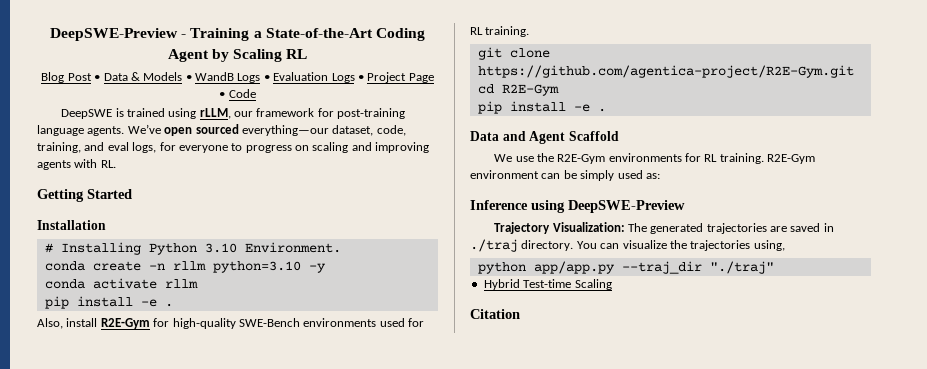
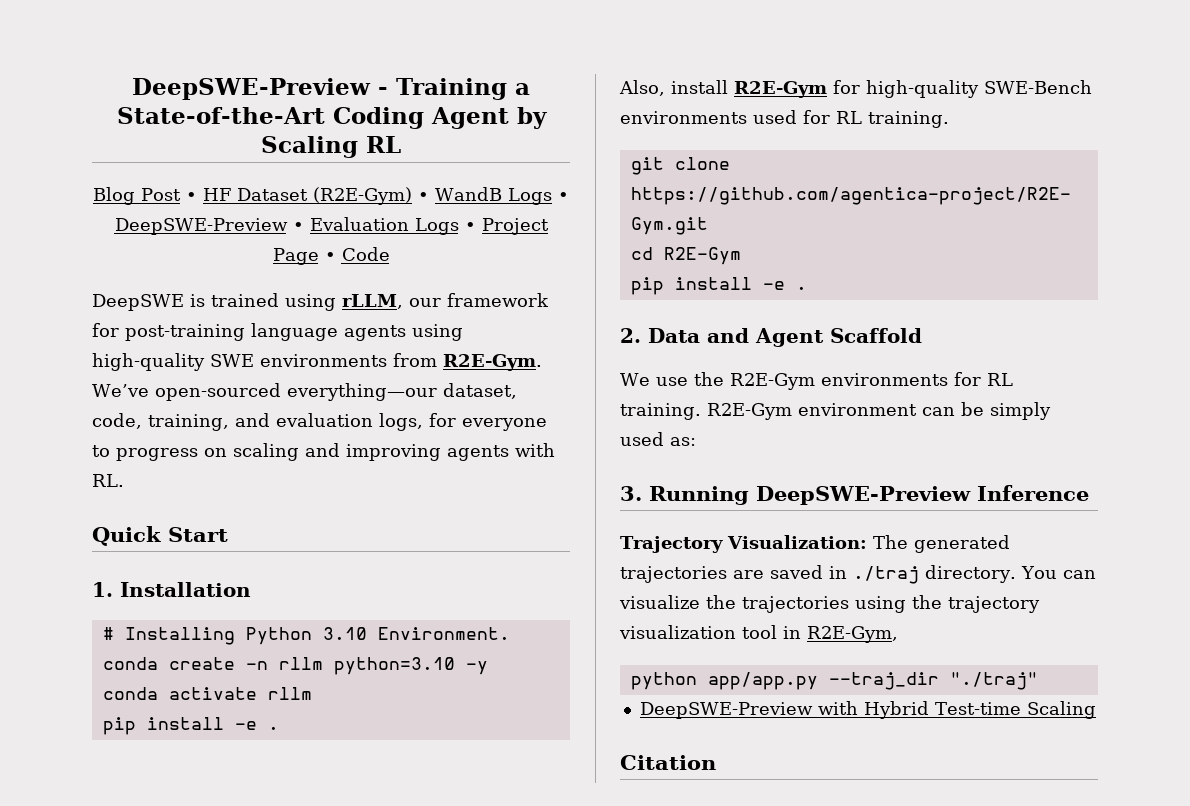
[103,72,183,81] Data & Models -> [203,187,412,205] HF Dataset (R2E-Gym)
(270, 78) none -> [114,218,304,235] DeepSWE-Preview •
[87,124,239,136] agents. We’ve open sourced -> [344,324,463,341] [92,353,542,371] [92,383,281,401] agents using high-quality SWE environments from R2E-Gym. We’ve open-sourced
[107,142,129,151] eval -> [276,413,373,427] evaluation
[37,189,132,202] Getting Started // -> [92,526,228,546] [92,582,113,597] Quick Start // 1.
(606, 110) none -> [620,328,641,343] 2.
(660, 176) none -> [620,486,971,505] 3. Running DeepSWE-Preview
[531,200,685,213] using DeepSWE-Preview -> (1089, 493) none
[753,240,785,251] using, -> [855,595,1040,613] [619,625,898,643] using the trajectory visualization tool in R2E-Gym,
(774, 267) none -> [639,701,858,719] DeepSWE-Preview with

